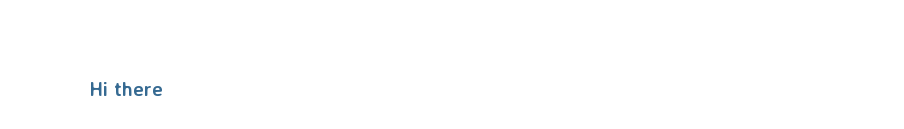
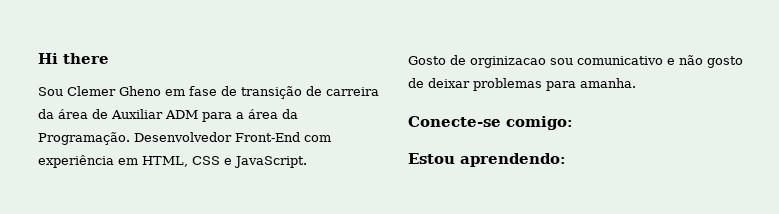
(163, 89) none -> [38,86,379,99] [38,109,298,122] [38,132,331,145] [38,155,307,168] [408,55,743,68] [408,78,636,91] [408,116,573,130] [408,153,566,167] // Sou Clemer Gheno em fase de transição de carreira da área de Auxiliar ADM para a área da Programação. Desenvolvedor Front-End com experiência em HTML, CSS e JavaScript. // Gosto de orginizacao sou comunicativo e não gosto de deixar problemas para amanha. // Conecte-se comigo: // Estou aprendendo:

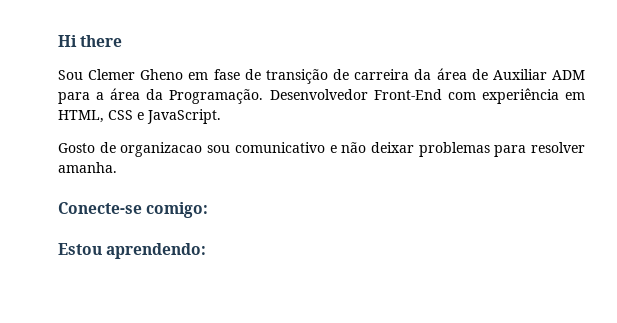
[470,56,546,68] orginizacao -> [120,142,203,157] organizacao
[707,56,743,68] [408,78,424,88] gosto de -> (367, 147) none
(576, 86) none -> [530,142,585,153] resolver

